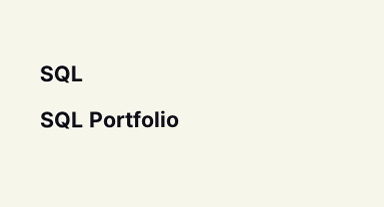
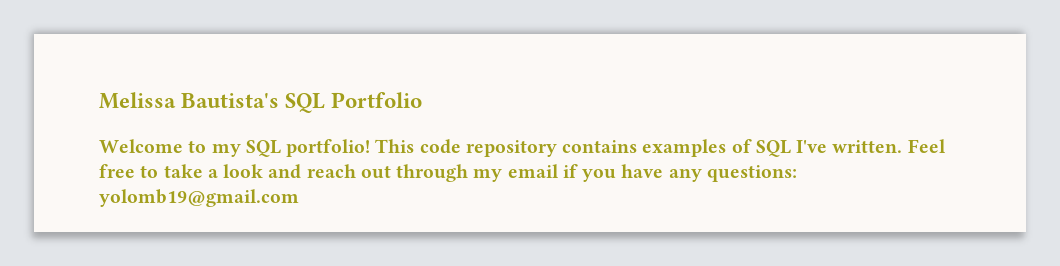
[39,65,83,84] SQL // -> [99,92,280,109] Melissa Bautista's
(180, 119) none -> [99,139,946,157] [99,164,797,182] [99,189,299,207] // Welcome to my SQL portfolio! This code repository contains examples of SQL I've written. Feel free to take a look and reach out through my email if you have any questions: yolomb19@gmail.com

